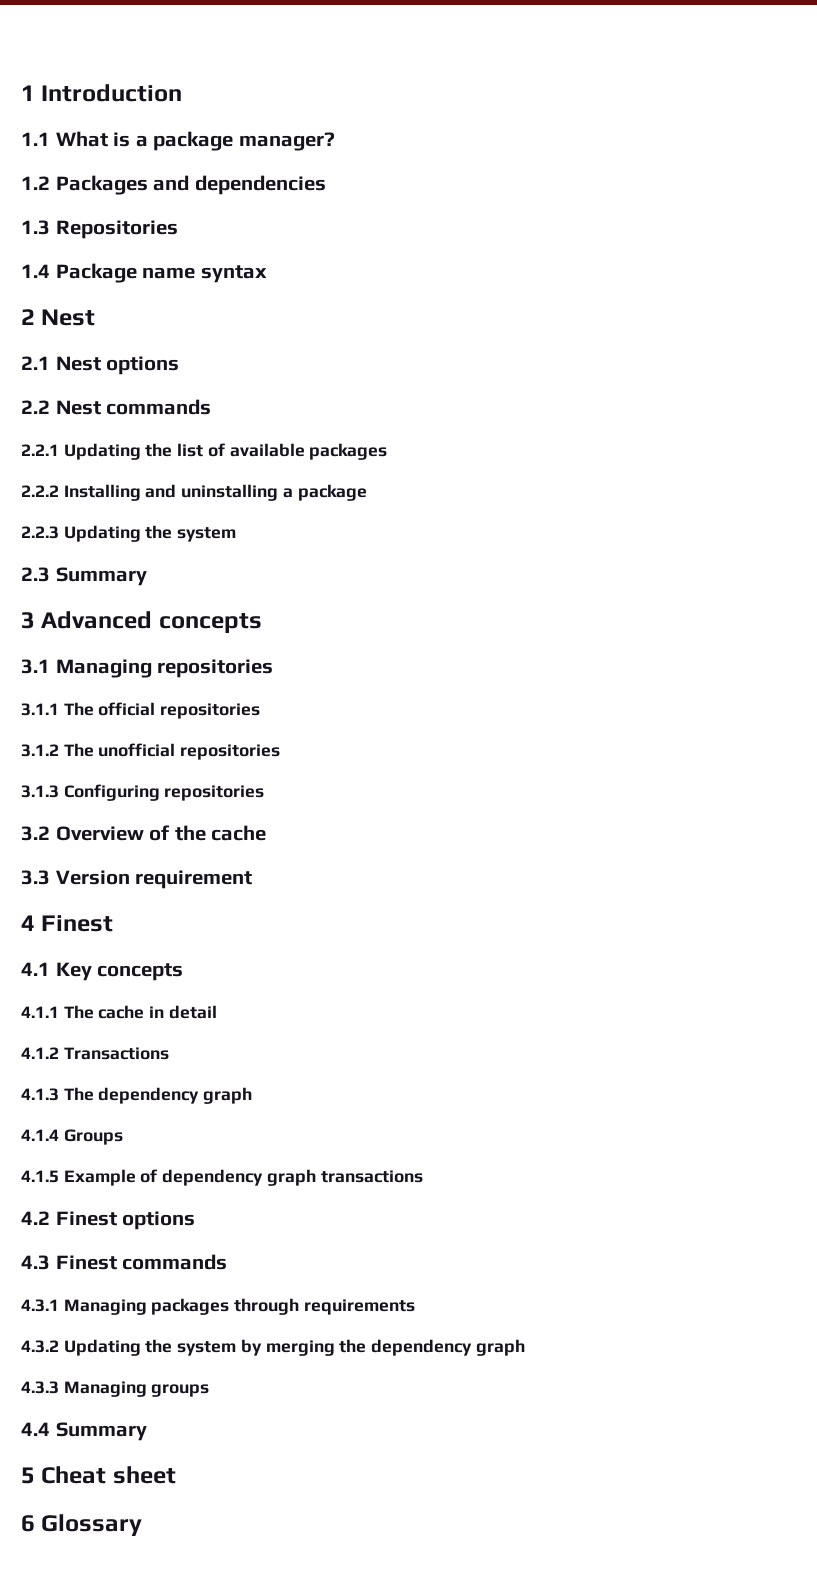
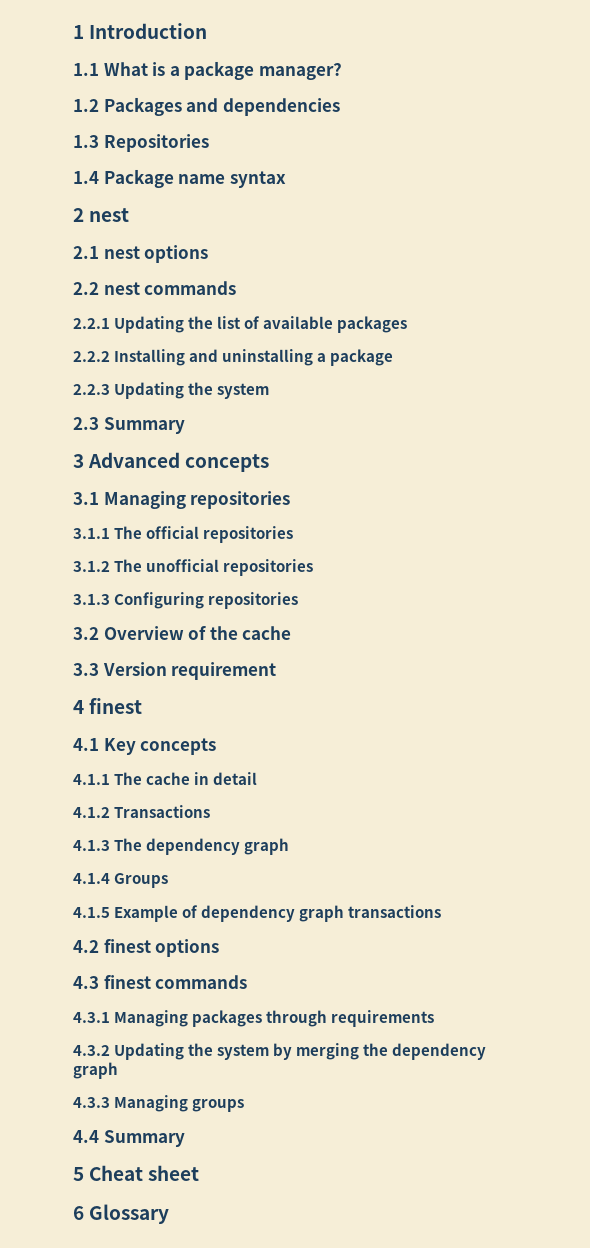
[41,309,96,326] Nest -> [89,208,130,222] nest
[55,356,101,371] Nest -> [103,246,140,259] nest
[55,400,101,415] Nest -> [103,282,140,295] nest
[41,915,114,932] Finest -> [89,698,143,714] finest
[55,1211,117,1226] Finest -> [103,939,151,953] finest
[55,1255,117,1270] Finest -> [103,975,151,989] finest

